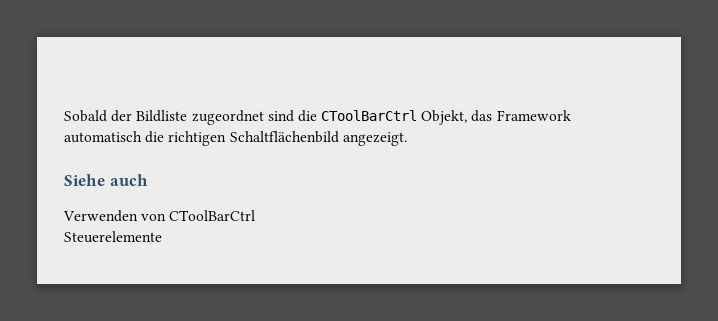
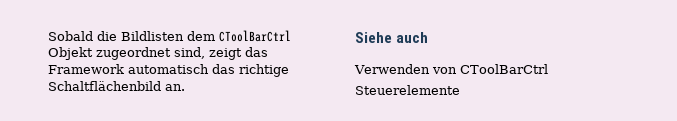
[111,110,571,125] [64,131,407,146] der Bildliste zugeordnet sind die CToolBarCtrl Objekt, das Framework automatisch die richtigen Schaltflächenbild angezeigt. -> [97,30,291,42] [48,47,268,60] [48,64,289,77] [48,81,185,91] die Bildlisten dem CToolBarCtrl Objekt zugeordnet sind, zeigt das Framework automatisch das richtige Schaltflächenbild an.

